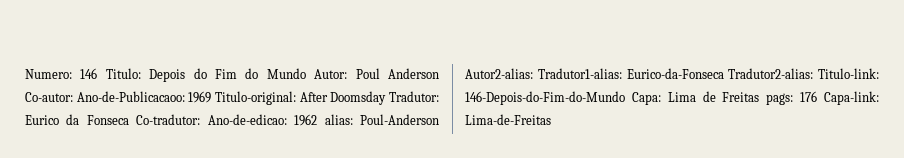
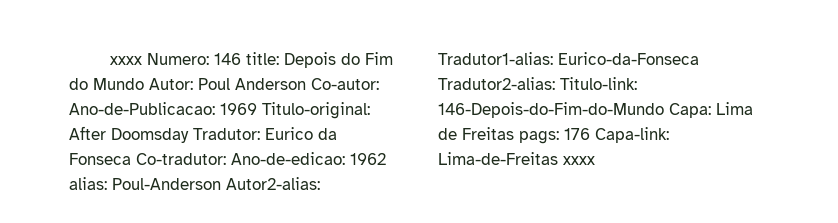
(25, 74) none -> [110,56,143,65] xxxx
[105,68,141,79] Titulo: -> [246,52,280,65] title:
[76,91,185,102] Ano-de-Publicacaoo: -> [69,102,215,115] Ano-de-Publicacao:
(551, 119) none -> [563,156,595,165] xxxx

